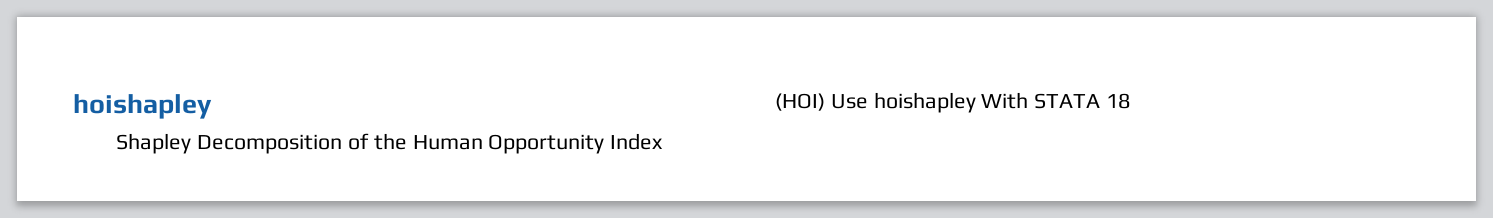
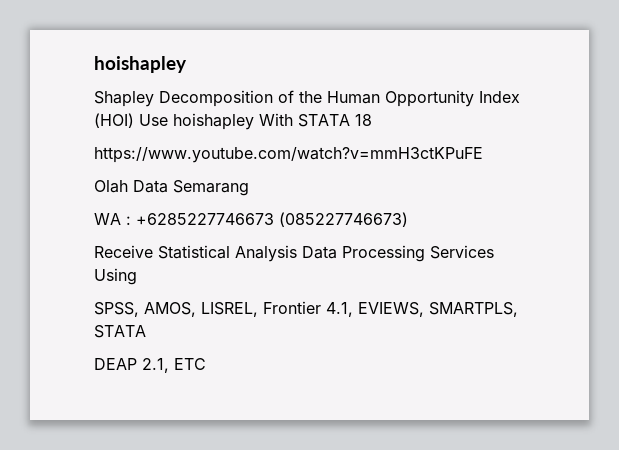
(1131, 101) none -> [94,147,483,163] [94,180,249,196] [94,212,408,227] [94,245,494,262] [94,268,137,285] [94,301,518,317] [94,325,146,338] [94,358,206,373] // https://www.youtube.com/watch?v=mmH3ctKPuFE // Olah Data Semarang // WA : +6285227746673 (085227746673) // Receive Statistical Analysis Data Processing Services Using // SPSS, AMOS, LISREL, Frontier 4.1, EVIEWS, SMARTPLS, STATA // DEAP 2.1, ETC

